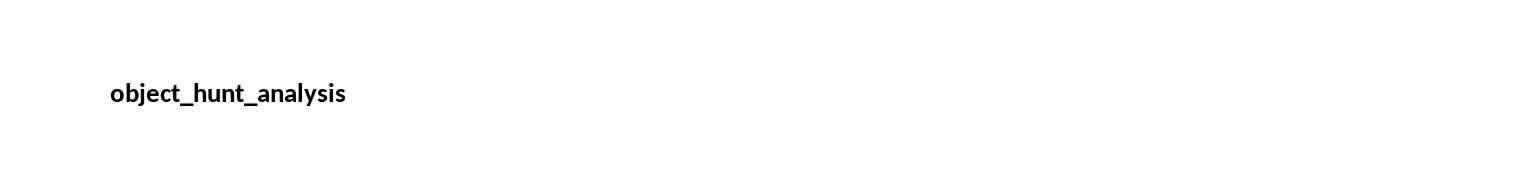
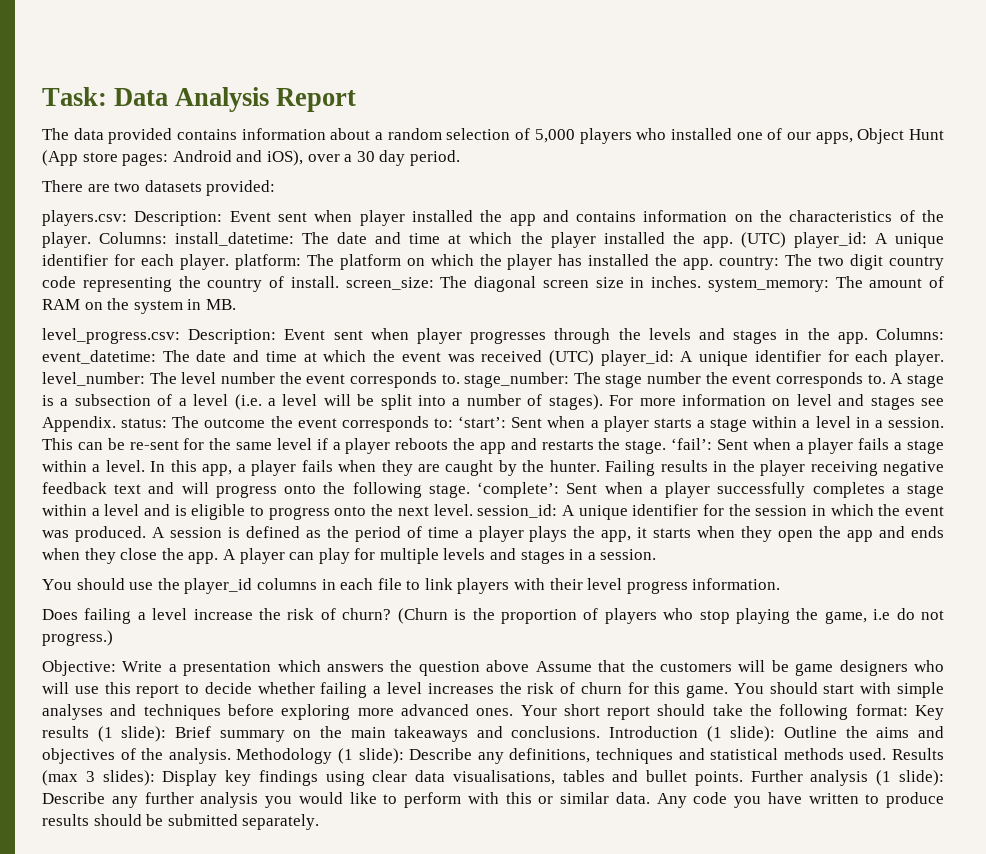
[110,83,346,106] object_hunt_analysis -> [42,87,357,112] [42,128,945,144] [42,150,460,166] [42,180,276,196] [42,210,944,226] [42,232,944,248] [42,254,944,270] [42,276,944,292] [42,298,236,314] [42,328,945,344] [42,350,944,366] [42,372,944,388] [42,394,944,410] [42,416,944,432] [42,438,945,454] [42,460,945,476] [42,482,945,498] [42,504,944,520] [42,526,945,542] [42,548,657,564] [42,578,781,594] [42,608,944,624] [42,630,113,646] [42,660,944,676] [42,682,944,698] [42,704,944,720] [42,726,944,742] [42,748,945,764] [42,770,944,786] [42,792,944,808] [42,814,320,830] Task: Data Analysis Report // The data provided contains information about a random selection of 5,000 players who installed one of our apps, Object Hunt (App store pages: Android and iOS), over a 30 day period. // There are two datasets provided: // players.csv: Description: Event sent when player installed the app and contains information on the characteristics of the player. Columns: install_datetime: The date and time at which the player installed the app. (UTC) player_id: A unique identifier for each player. platform: The platform on which the player has installed the app. country: The two digit country code representing the country of install. screen_size: The diagonal screen size in inches. system_memory: The amount of RAM on the system in MB. // level_progress.csv: Description: Event sent when player progresses through the levels and stages in the app. Columns: event_datetime: The date and time at which the event was received (UTC) player_id: A unique identifier for each player. level_number: The level number the event corresponds to. stage_number: The stage number the event corresponds to. A stage is a subsection of a level (i.e. a level will be split into a number of stages). For more information on level and stages see Appendix. status: The outcome the event corresponds to: ‘start’: Sent when a player starts a stage within a level in a session. This can be re-sent for the same level if a player reboots the app and restarts the stage. ‘fail’: Sent when a player fails a stage within a level. In this app, a player fails when they are caught by the hunter. Failing results in the player receiving negative feedback text and will progress onto the following stage. ‘complete’: Sent when a player successfully completes a stage within a level and is eligible to progress onto the next level. session_id: A unique identifier for the session in which the event was produced. A session is defined as the period of time a player plays the app, it starts when they open the app and ends when they close the app. A player can play for multiple levels and stages in a session. // You should use the player_id columns in each file to link players with their level progress information. // Does failing a level increase the risk of churn? (Churn is the proportion of players who stop playing the game, i.e do not progress.) // Objective: Write a presentation which answers the question above Assume that the customers will be game designers who will use this report to decide whether failing a level increases the risk of churn for this game. You should start with simple analyses and techniques before exploring more advanced ones. Your short report should take the following format: Key results (1 slide): Brief summary on the main takeaways and conclusions. Introduction (1 slide): Outline the aims and objectives of the analysis. Methodology (1 slide): Describe any definitions, techniques and statistical methods used. Results (max 3 slides): Display key findings using clear data visualisations, tables and bullet points. Further analysis (1 slide): Describe any further analysis you would like to perform with this or similar data. Any code you have written to produce results should be submitted separately.

